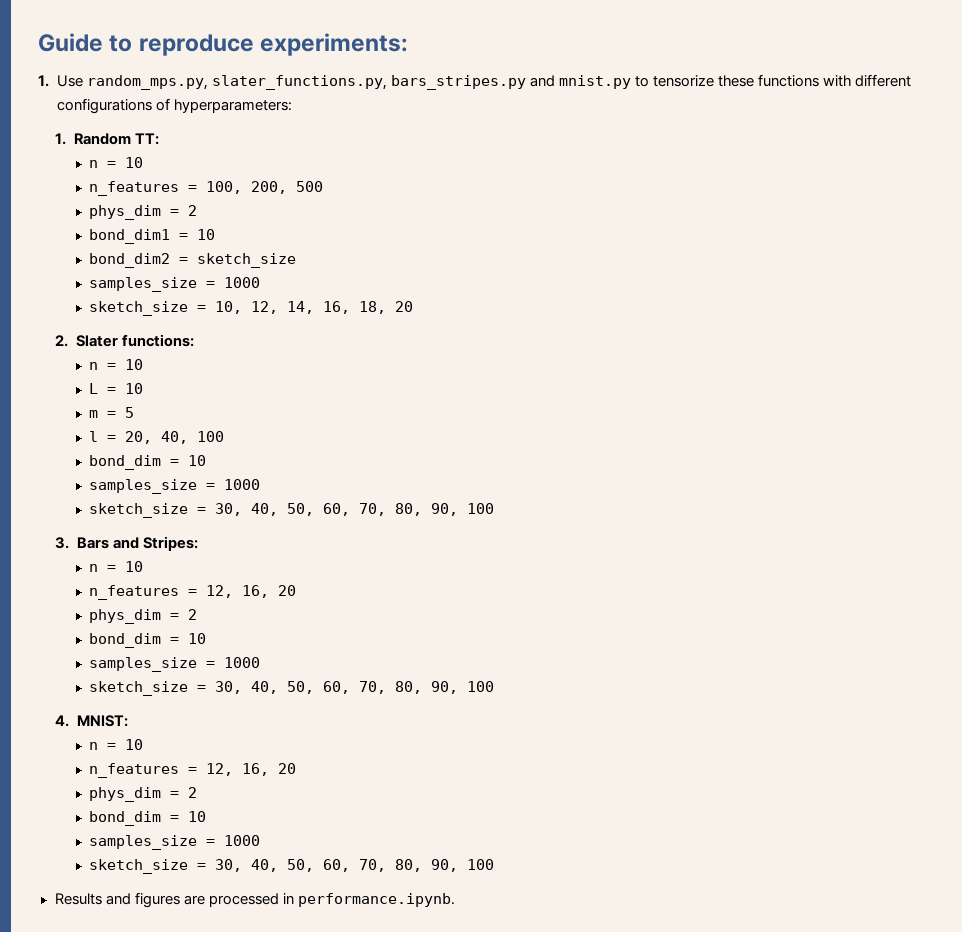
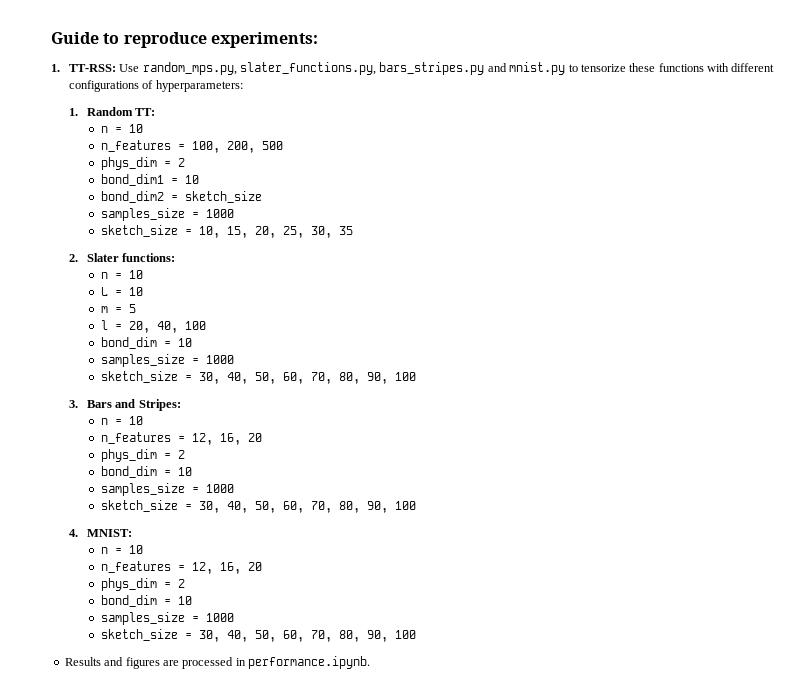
(49, 81) none -> [68,64,116,72] TT-RSS:
[251,301,414,314] 12, 14, 16, 18, 20 -> [226,226,353,238] 15, 20, 25, 30, 35

